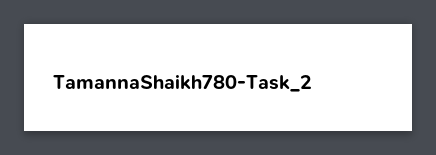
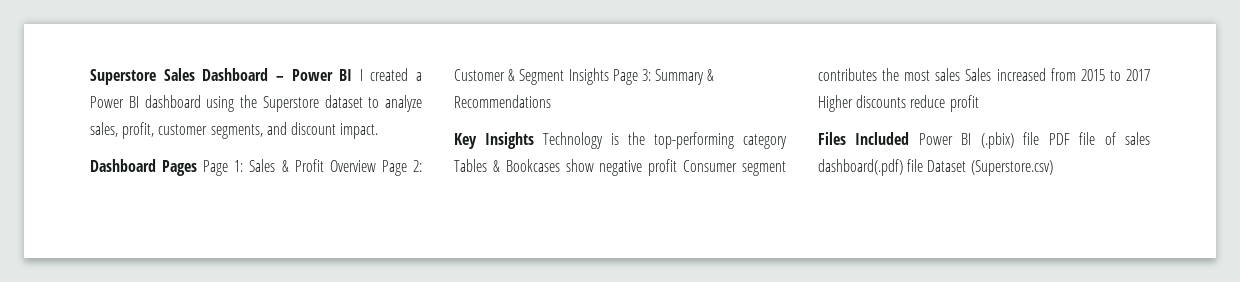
[53,74,312,92] TamannaShaikh780-Task_2 -> [90,68,422,85] [90,95,422,112] [90,122,379,139] [90,159,422,176] [454,68,715,85] [454,95,551,108] [454,132,787,149] [454,159,786,176] [818,68,1150,81] [818,95,979,112] [818,132,1150,149] [818,159,1053,176] Superstore Sales Dashboard – Power BI I created a Power BI dashboard using the Superstore dataset to analyze sales, profit, customer segments, and discount impact. // Dashboard Pages Page 1: Sales & Profit Overview Page 2: Customer & Segment Insights Page 3: Summary & Recommendations // Key Insights Technology is the top-performing category Tables & Bookcases show negative profit Consumer segment contributes the most sales Sales increased from 2015 to 2017 Higher discounts reduce profit // Files Included Power BI (.pbix) file PDF file of sales dashboard(.pdf) file Dataset (Superstore.csv)

